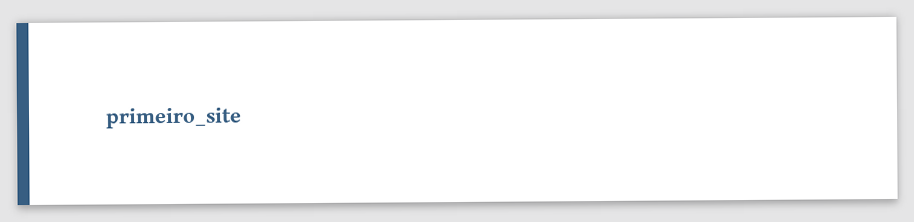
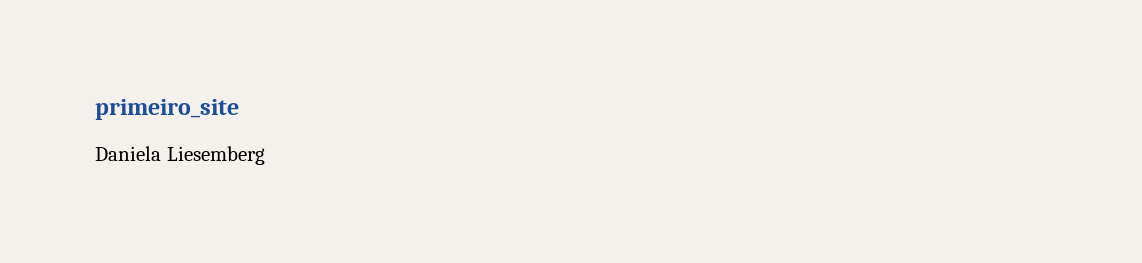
(242, 118) none -> [95,146,265,165] // Daniela Liesemberg

